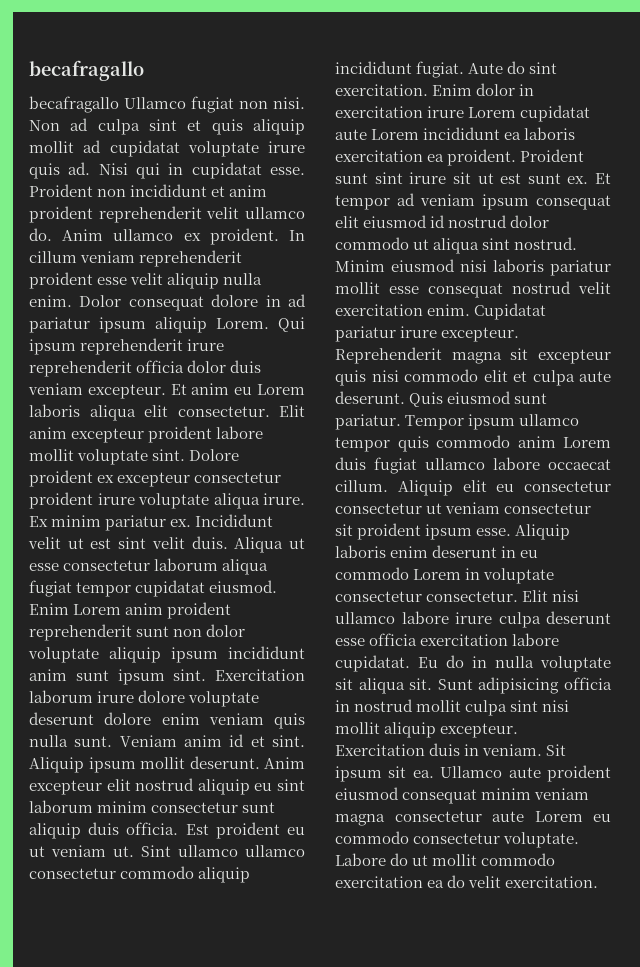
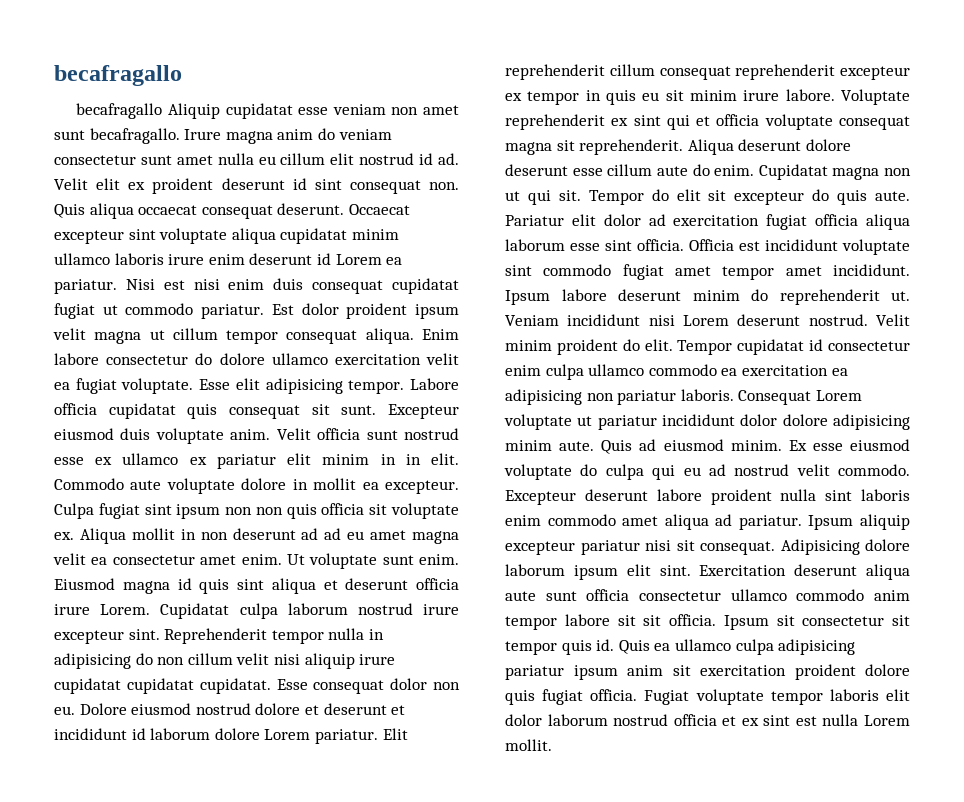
[124,96,305,113] [29,118,305,135] [29,140,305,157] [29,162,305,179] [29,184,268,197] [29,206,306,223] [29,228,305,245] [29,250,243,267] [29,272,263,289] [29,294,306,311] [29,317,305,333] [29,338,225,355] [29,360,262,377] [28,383,306,399] [29,404,305,421] [29,426,264,443] [29,449,240,465] [29,470,282,487] [29,492,305,509] [29,514,274,531] [28,536,306,553] [29,558,269,575] [29,580,278,597] [29,602,232,619] [29,624,246,641] [28,646,305,663] [29,669,305,685] [29,690,260,707] [29,712,305,729] [29,734,305,747] [29,756,305,773] [29,778,305,795] [29,800,276,813] [29,822,305,839] [29,845,305,857] [29,866,251,883] [335,61,558,78] [335,83,535,96] [335,105,591,122] [335,127,576,140] [335,149,585,166] [335,172,611,184] [335,193,611,210] [335,215,550,228] [335,237,578,254] [335,259,611,276] [335,281,611,298] [335,303,547,320] [335,326,520,342] [335,347,611,364] [335,369,611,386] [335,391,548,407] [335,414,580,430] [335,435,611,452] [335,457,611,474] [335,480,611,496] [335,502,592,514] [335,523,571,540] [335,545,539,558] [335,567,555,584] [335,590,580,602] [335,611,611,628] [335,633,560,646] [335,655,611,672] [335,677,612,694] [335,699,570,716] [335,722,519,738] [335,743,567,756] [335,765,611,782] [335,787,590,804] [335,811,611,826] [335,831,580,848] [335,853,556,866] [335,875,599,888] Ullamco fugiat non nisi. Non ad culpa sint et quis aliquip mollit ad cupidatat voluptate irure quis ad. Nisi qui in cupidatat esse. Proident non incididunt et anim proident reprehenderit velit ullamco do. Anim ullamco ex proident. In cillum veniam reprehenderit proident esse velit aliquip nulla enim. Dolor consequat dolore in ad pariatur ipsum aliquip Lorem. Qui ipsum reprehenderit irure reprehenderit officia dolor duis veniam excepteur. Et anim eu Lorem laboris aliqua elit consectetur. Elit anim excepteur proident labore mollit voluptate sint. Dolore proident ex excepteur consectetur proident irure voluptate aliqua irure. Ex minim pariatur ex. Incididunt velit ut est sint velit duis. Aliqua ut esse consectetur laborum aliqua fugiat tempor cupidatat eiusmod. Enim Lorem anim proident reprehenderit sunt non dolor voluptate aliquip ipsum incididunt anim sunt ipsum sint. Exercitation laborum irure dolore voluptate deserunt dolore enim veniam quis nulla sunt. Veniam anim id et sint. Aliquip ipsum mollit deserunt. Anim excepteur elit nostrud aliquip eu sint laborum minim consectetur sunt aliquip duis officia. Est proident eu ut veniam ut. Sint ullamco ullamco consectetur commodo aliquip incididunt fugiat. Aute do sint exercitation. Enim dolor in exercitation irure Lorem cupidatat aute Lorem incididunt ea laboris exercitation ea proident. Proident sunt sint irure sit ut est sunt ex. Et tempor ad veniam ipsum consequat elit eiusmod id nostrud dolor commodo ut aliqua sint nostrud. Minim eiusmod nisi laboris pariatur mollit esse consequat nostrud velit exercitation enim. Cupidatat pariatur irure excepteur. Reprehenderit magna sit excepteur quis nisi commodo elit et culpa aute deserunt. Quis eiusmod sunt pariatur. Tempor ipsum ullamco tempor quis commodo anim Lorem duis fugiat ullamco labore occaecat cillum. Aliquip elit eu consectetur consectetur ut veniam consectetur sit proident ipsum esse. Aliquip laboris enim deserunt in eu commodo Lorem in voluptate consectetur consectetur. Elit nisi ullamco labore irure culpa deserunt esse officia exercitation labore cupidatat. Eu do in nulla voluptate sit aliqua sit. Sunt adipisicing officia in nostrud mollit culpa sint nisi mollit aliquip excepteur. Exercitation duis in veniam. Sit ipsum sit ea. Ullamco aute proident eiusmod consequat minim veniam magna consectetur aute Lorem eu commodo consectetur voluptate. Labore do ut mollit commodo exercitation ea do velit exercitation. -> [167,103,459,119] [54,128,392,144] [54,153,460,165] [54,178,459,194] [54,203,410,219] [54,228,399,244] [54,253,403,265] [54,278,459,294] [54,303,460,319] [53,328,459,344] [54,353,459,365] [54,378,460,394] [54,403,459,419] [54,428,459,444] [54,453,459,469] [54,478,459,494] [54,503,459,519] [54,528,459,544] [53,553,459,569] [54,578,459,594] [54,603,459,619] [54,628,384,644] [54,653,396,669] [54,678,460,694] [54,703,406,715] [54,728,408,744] [505,64,910,80] [505,89,910,105] [505,114,910,130] [505,139,851,155] [505,164,911,180] [505,189,910,205] [505,214,910,230] [505,239,910,255] [505,264,910,280] [505,289,910,305] [505,314,910,326] [505,339,910,355] [505,364,848,380] [505,389,862,405] [504,414,910,430] [505,439,910,454] [504,464,910,480] [505,489,910,505] [505,514,910,530] [505,539,910,555] [505,564,910,580] [505,589,910,601] [505,614,910,630] [505,639,856,655] [505,664,910,680] [505,689,910,705] [505,714,910,726] [505,739,552,751] Aliquip cupidatat esse veniam non amet sunt becafragallo. Irure magna anim do veniam consectetur sunt amet nulla eu cillum elit nostrud id ad. Velit elit ex proident deserunt id sint consequat non. Quis aliqua occaecat consequat deserunt. Occaecat excepteur sint voluptate aliqua cupidatat minim ullamco laboris irure enim deserunt id Lorem ea pariatur. Nisi est nisi enim duis consequat cupidatat fugiat ut commodo pariatur. Est dolor proident ipsum velit magna ut cillum tempor consequat aliqua. Enim labore consectetur do dolore ullamco exercitation velit ea fugiat voluptate. Esse elit adipisicing tempor. Labore officia cupidatat quis consequat sit sunt. Excepteur eiusmod duis voluptate anim. Velit officia sunt nostrud esse ex ullamco ex pariatur elit minim in in elit. Commodo aute voluptate dolore in mollit ea excepteur. Culpa fugiat sint ipsum non non quis officia sit voluptate ex. Aliqua mollit in non deserunt ad ad eu amet magna velit ea consectetur amet enim. Ut voluptate sunt enim. Eiusmod magna id quis sint aliqua et deserunt officia irure Lorem. Cupidatat culpa laborum nostrud irure excepteur sint. Reprehenderit tempor nulla in adipisicing do non cillum velit nisi aliquip irure cupidatat cupidatat cupidatat. Esse consequat dolor non eu. Dolore eiusmod nostrud dolore et deserunt et incididunt id laborum dolore Lorem pariatur. Elit reprehenderit cillum consequat reprehenderit excepteur ex tempor in quis eu sit minim irure labore. Voluptate reprehenderit ex sint qui et officia voluptate consequat magna sit reprehenderit. Aliqua deserunt dolore deserunt esse cillum aute do enim. Cupidatat magna non ut qui sit. Tempor do elit sit excepteur do quis aute. Pariatur elit dolor ad exercitation fugiat officia aliqua laborum esse sint officia. Officia est incididunt voluptate sint commodo fugiat amet tempor amet incididunt. Ipsum labore deserunt minim do reprehenderit ut. Veniam incididunt nisi Lorem deserunt nostrud. Velit minim proident do elit. Tempor cupidatat id consectetur enim culpa ullamco commodo ea exercitation ea adipisicing non pariatur laboris. Consequat Lorem voluptate ut pariatur incididunt dolor dolore adipisicing minim aute. Quis ad eiusmod minim. Ex esse eiusmod voluptate do culpa qui eu ad nostrud velit commodo. Excepteur deserunt labore proident nulla sint laboris enim commodo amet aliqua ad pariatur. Ipsum aliquip excepteur pariatur nisi sit consequat. Adipisicing dolore laborum ipsum elit sint. Exercitation deserunt aliqua aute sunt officia consectetur ullamco commodo anim tempor labore sit sit officia. Ipsum sit consectetur sit tempor quis id. Quis ea ullamco culpa adipisicing pariatur ipsum anim sit exercitation proident dolore quis fugiat officia. Fugiat voluptate tempor laboris elit dolor laborum nostrud officia et ex sint est nulla Lorem mollit.

